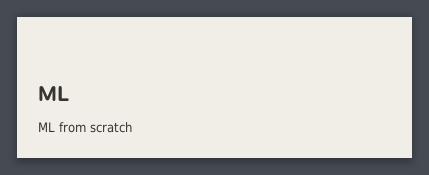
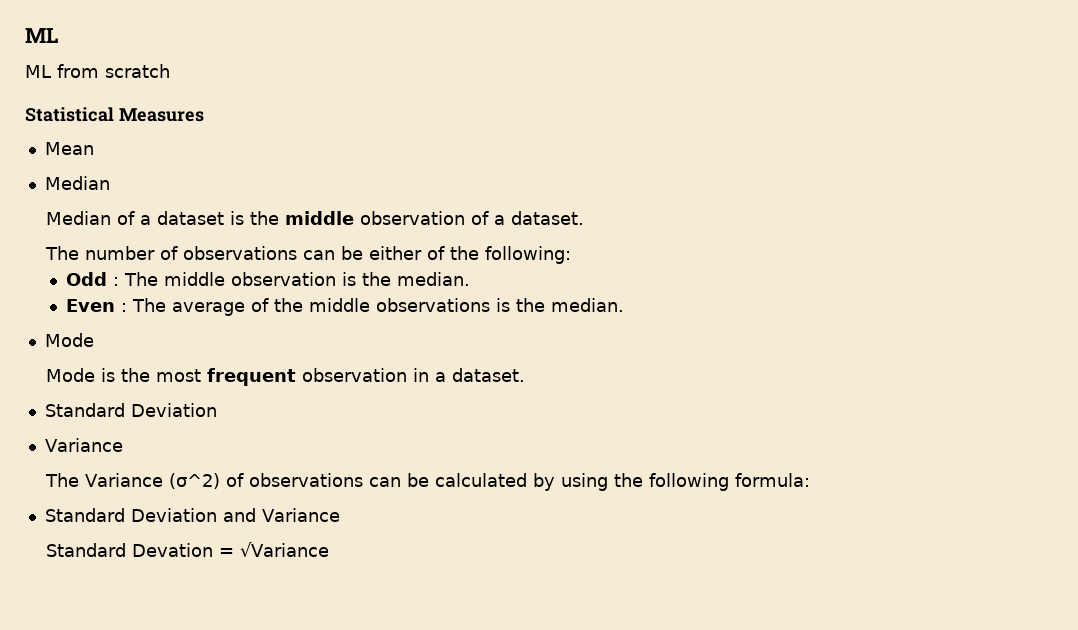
(132, 127) none -> [25,107,204,122] [44,142,94,155] [44,176,110,190] [46,211,585,225] [45,246,572,264] [66,272,471,286] [66,298,625,316] [44,333,94,347] [46,368,526,386] [44,403,217,417] [44,438,123,452] [45,473,811,491] [44,508,340,522] [46,542,330,557] // Statistical Measures // Mean // Median // Median of a dataset is the middle observation of a dataset. // The number of observations can be either of the following: // Odd : The middle observation is the median. // Even : The average of the middle observations is the median. // Mode // Mode is the most frequent observation in a dataset. // Standard Deviation // Variance // The Variance (σ^2) of observations can be calculated by using the following formula: // Standard Deviation and Variance // Standard Devation = √Variance

